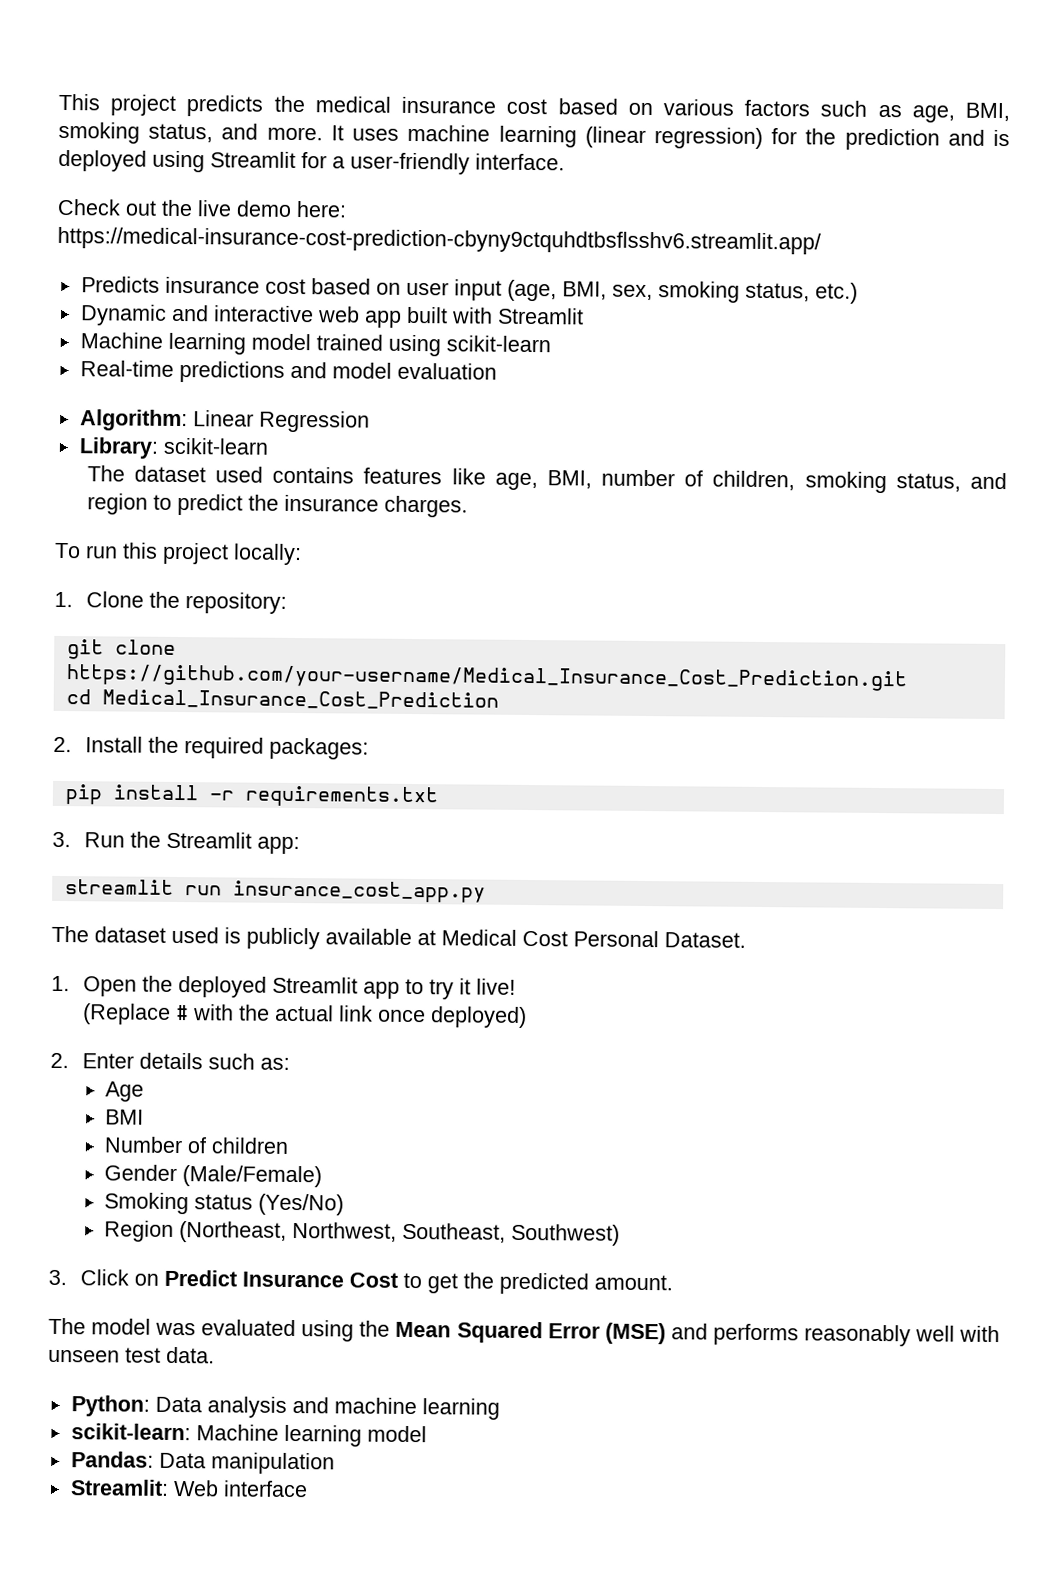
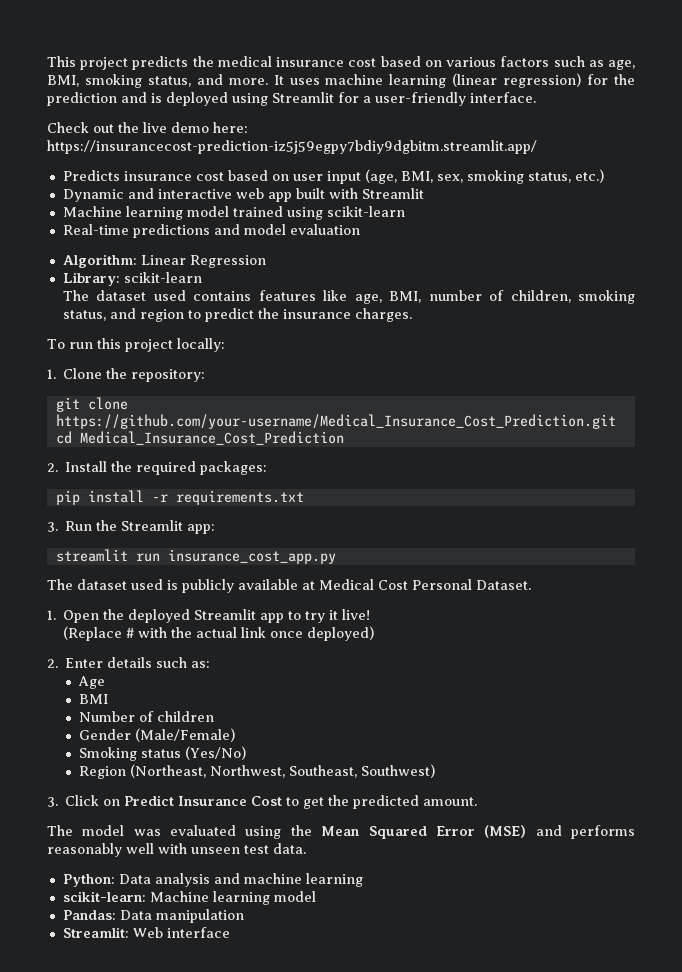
[57,226,821,255] https://medical-insurance-cost-prediction-cbyny9ctquhdtbsflsshv6.streamlit.app/ -> [47,140,537,154] https://insurancecost-prediction-iz5j59egpy7bdiy9dgbitm.streamlit.app/

